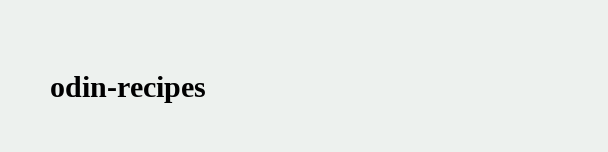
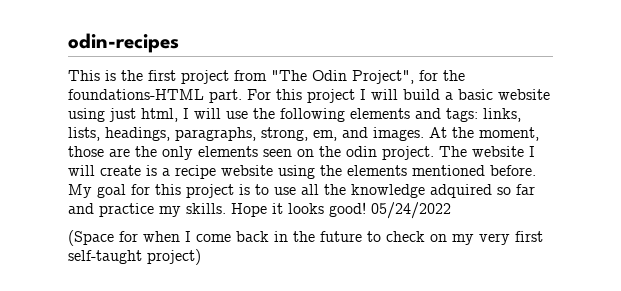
(206, 89) none -> [68,70,465,84] [68,89,550,103] [68,108,521,122] [68,127,539,141] [68,146,535,160] [68,165,536,179] [68,184,535,198] [68,202,451,219] [68,230,543,246] [68,249,201,265] // This is the first project from "The Odin Project", for the foundations-HTML part. For this project I will build a basic website using just html, I will use the following elements and tags: links, lists, headings, paragraphs, strong, em, and images. At the moment, those are the only elements seen on the odin project. The website I will create is a recipe website using the elements mentioned before. My goal for this project is to use all the knowledge adquired so far and practice my skills. Hope it looks good! 05/24/2022 // (Space for when I come back in the future to check on my very first self-taught project)

